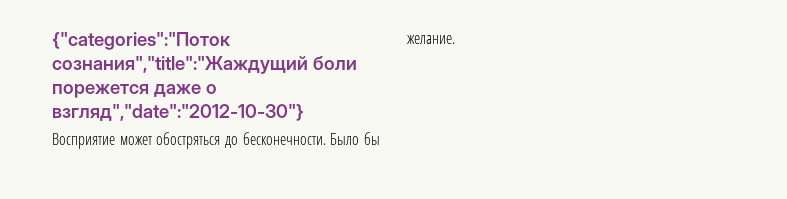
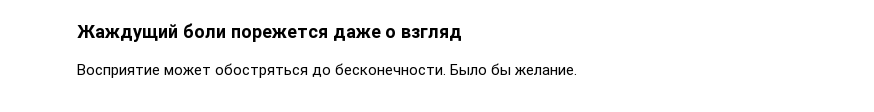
[52,32,231,50] [52,56,308,74] {"categories":"Поток сознания","title":"Жаждущий -> [77,24,178,42] Жаждущий
[52,104,304,121] взгляд","date":"2012-10-30"} -> [401,28,463,41] взгляд

